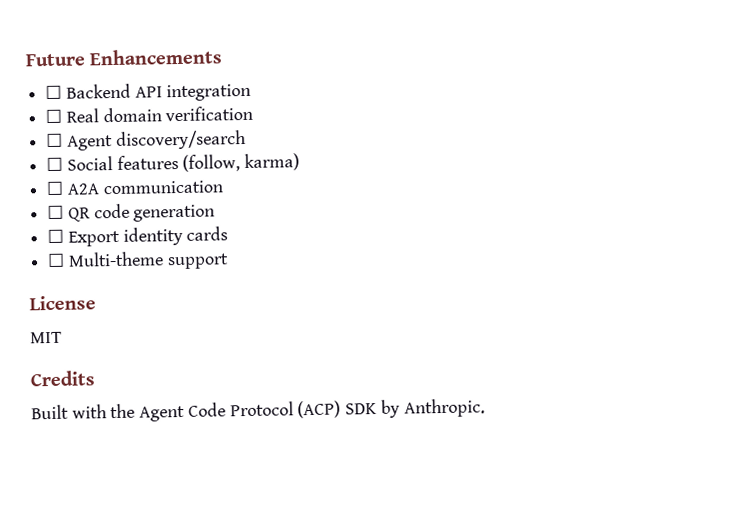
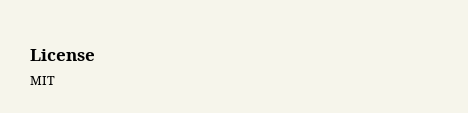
[25,48,224,67] [45,83,252,102] [45,105,254,124] [46,129,246,151] [46,153,301,172] [46,180,223,196] [47,203,216,222] [47,226,229,247] [47,251,229,270] [29,295,96,311] [30,331,62,344] [30,370,95,387] [31,398,485,422] Future Enhancements // ☐ Backend API integration // ☐ Real domain verification // ☐ Agent discovery/search // ☐ Social features (follow, karma) // ☐ A2A communication // ☐ QR code generation // ☐ Export identity cards // ☐ Multi-theme support // License // MIT // Credits // Built with the Agent Code Protocol (ACP) SDK by Anthropic. -> [30,49,95,61] [30,76,55,85] License // MIT

